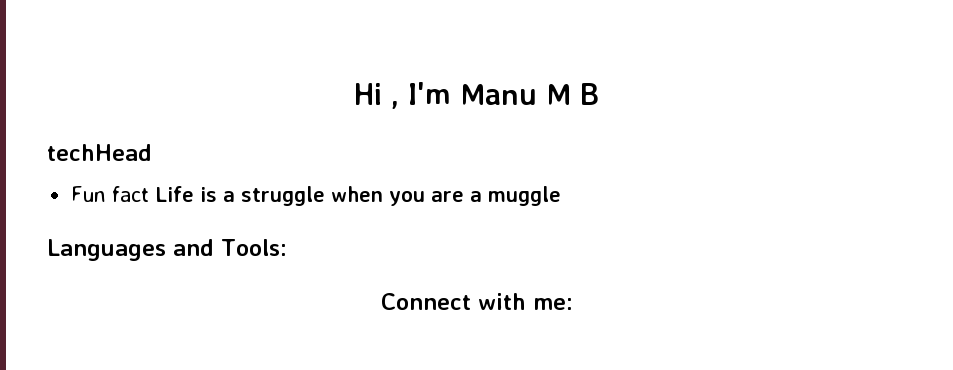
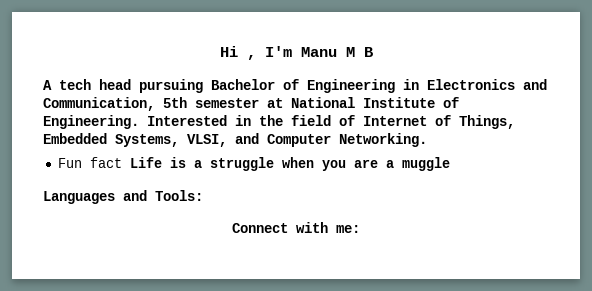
[47,144,152,161] techHead -> [43,79,547,93] [43,97,459,111] [43,115,515,129] [43,133,427,147] A tech head pursuing Bachelor of Engineering in Electronics and Communication, 5th semester at National Institute of Engineering. Interested in the field of Internet of Things, Embedded Systems, VLSI, and Computer Networking.

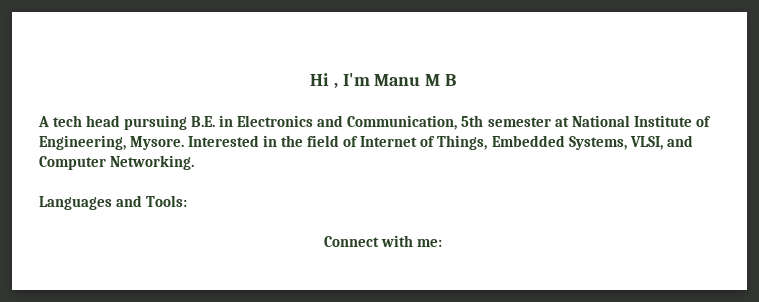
[211,79,395,93] Bachelor of Engineering -> [191,116,216,127] B.E.
[43,115,139,129] Engineering. -> [39,135,185,150] Engineering, Mysore.
[57,157,450,171] // Fun fact Life is a struggle when you are a muggle -> (195, 162) none

